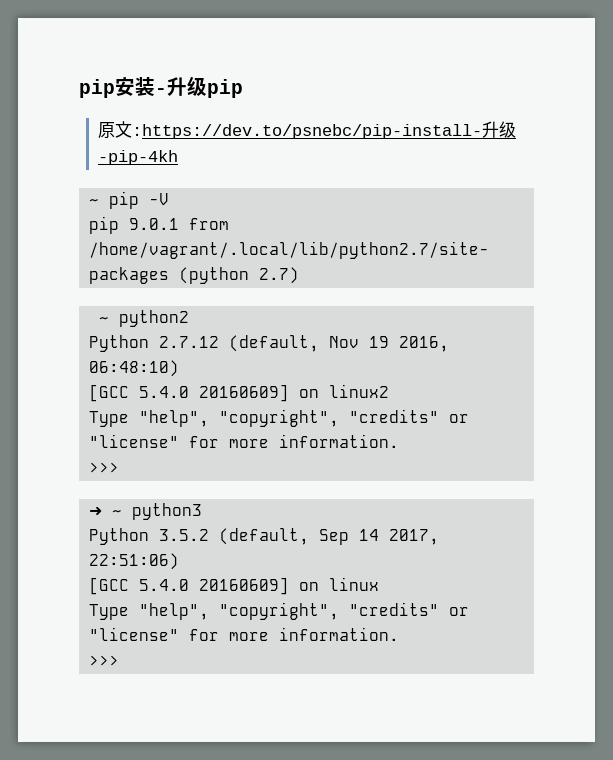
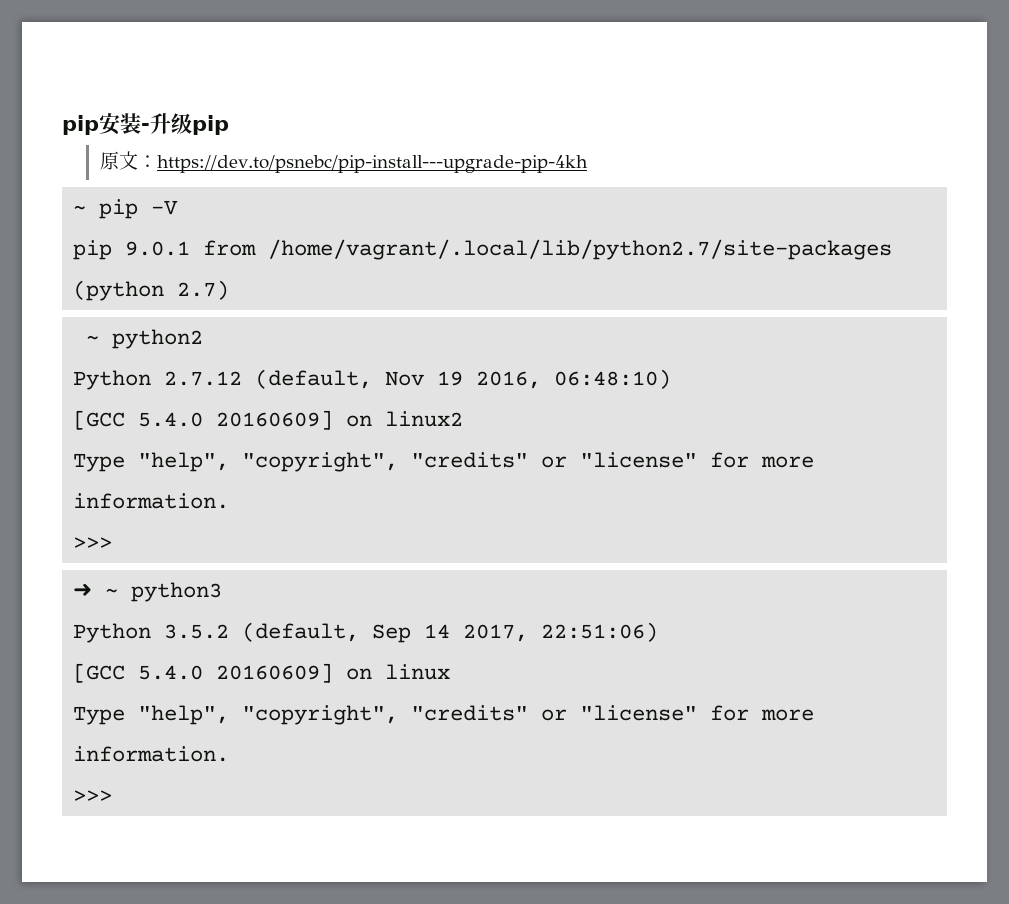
[132,121,517,139] [98,150,179,165] :https://dev.to/psnebc/pip-install-升级-pip-4kh -> [137,155,588,173] ：https://dev.to/psnebc/pip-install---upgrade-pip-4kh

